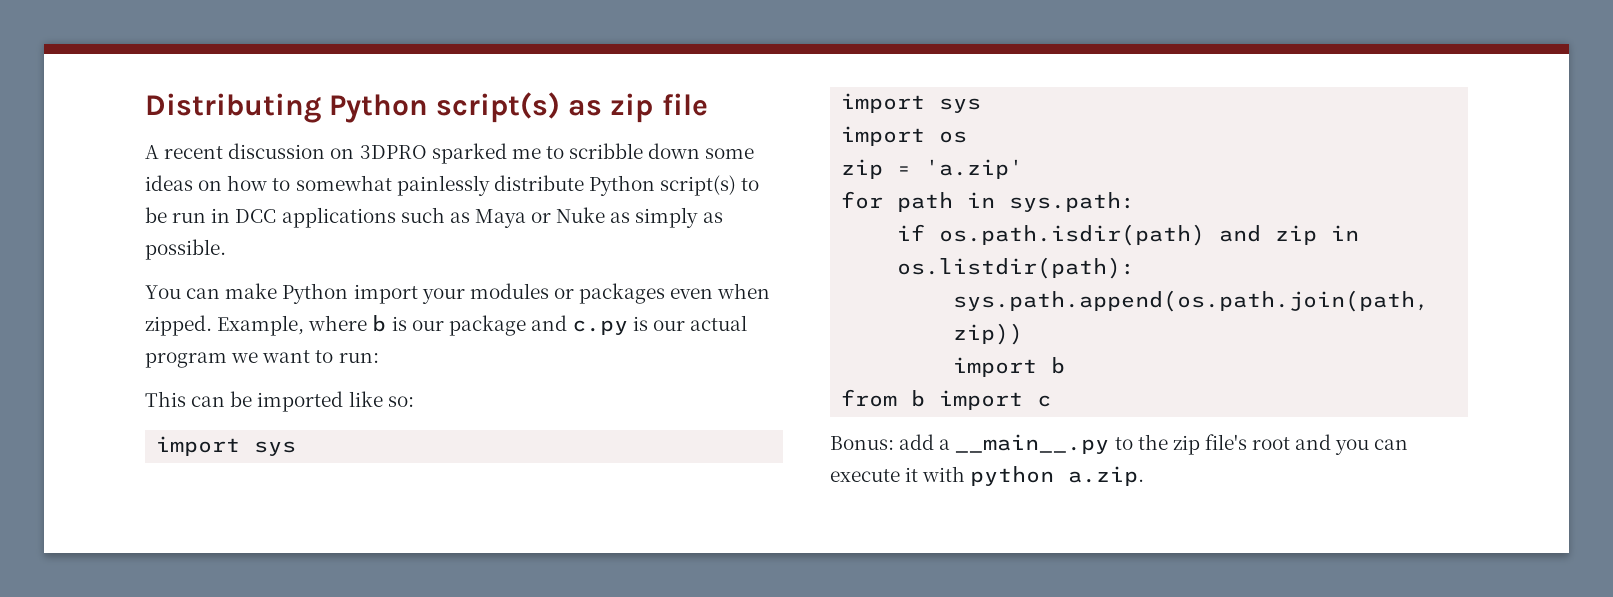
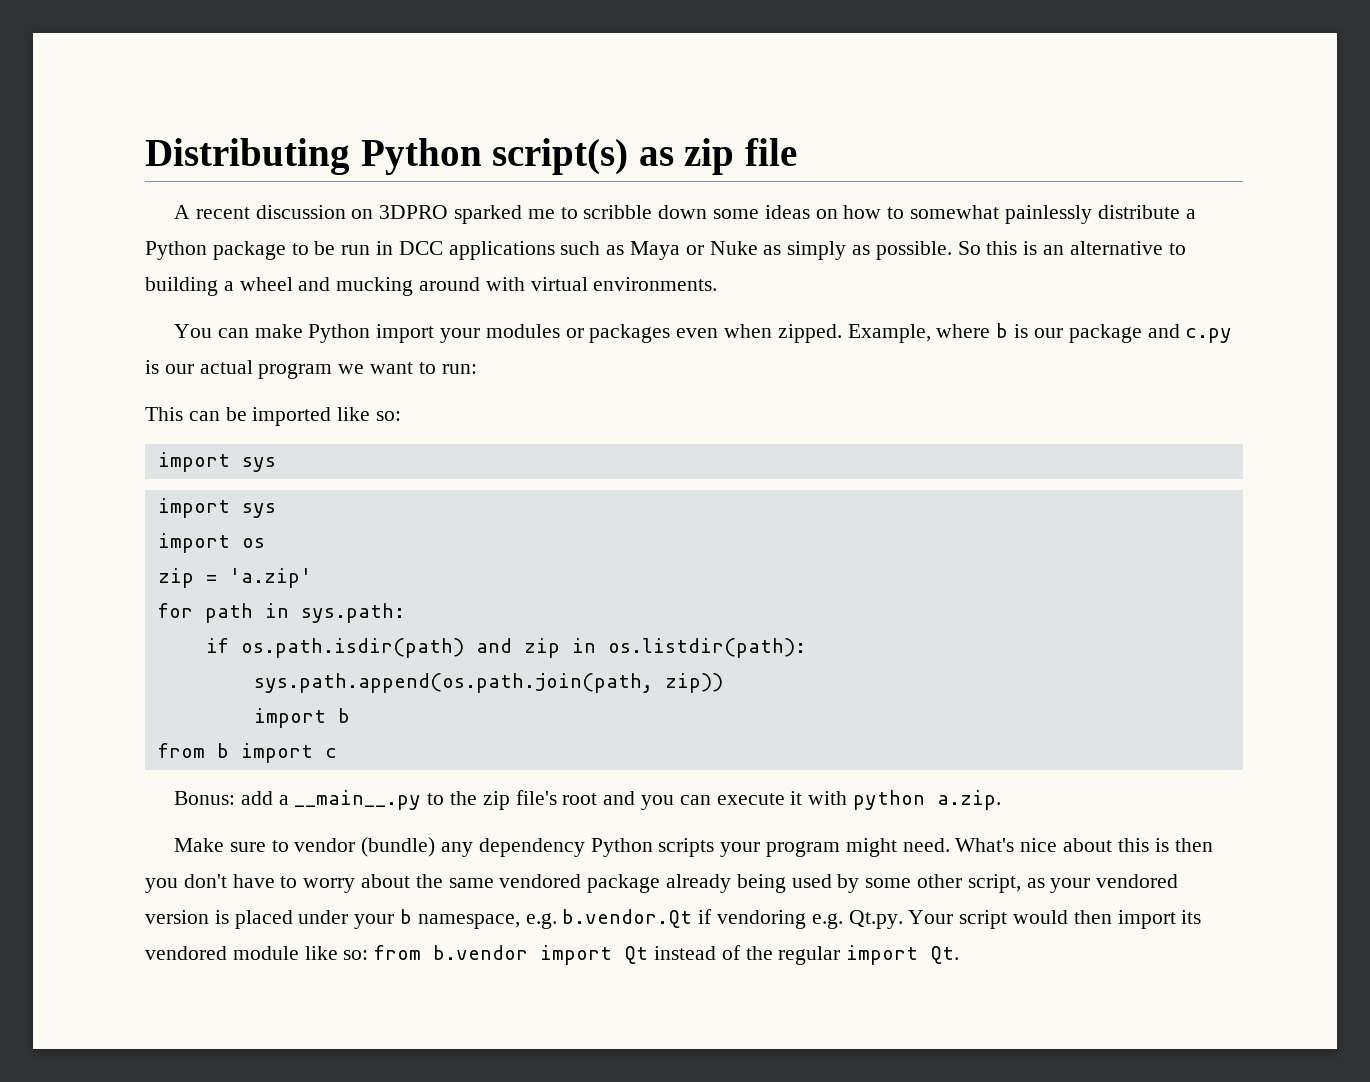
[588,175,737,196] Python script(s) -> [1185,209,1196,219] [145,241,286,260] a Python package
(226, 249) none -> [957,241,1186,255] [145,277,718,296] So this is an alternative to building a wheel and mucking around with virtual environments.
(1145, 476) none -> [174,837,1213,857] [145,874,1179,893] [145,909,1202,929] [145,945,960,965] // Make sure to vendor (bundle) any dependency Python scripts your program might need. What's nice about this is then you don't have to worry about the same vendored package already being used by some other script, as your vendored version is placed under your b namespace, e.g. b.vendor.Qt if vendoring e.g. Qt.py. Your script would then import its vendored module like so: from b.vendor import Qt instead of the regular import Qt.

